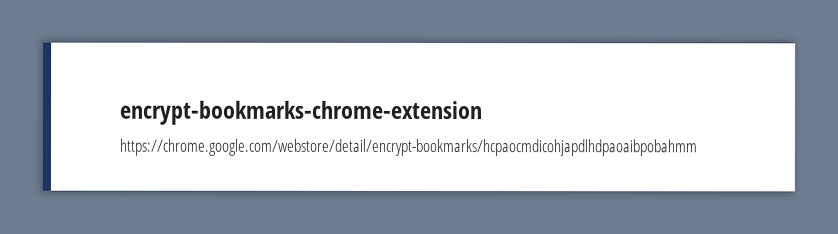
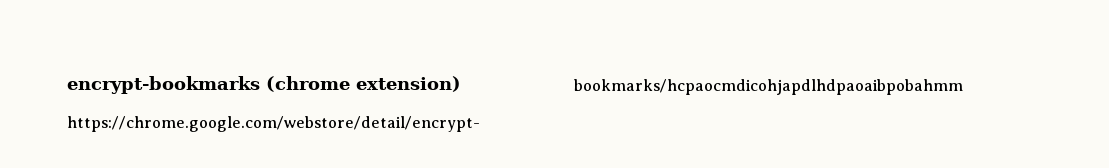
[119,100,483,126] encrypt-bookmarks-chrome-extension -> [67,76,461,94] encrypt-bookmarks (chrome extension)

